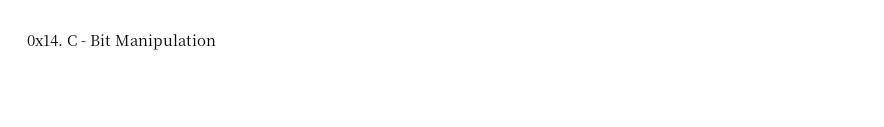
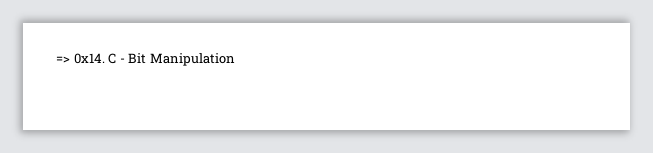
(27, 41) none -> [56,56,70,63] =>

